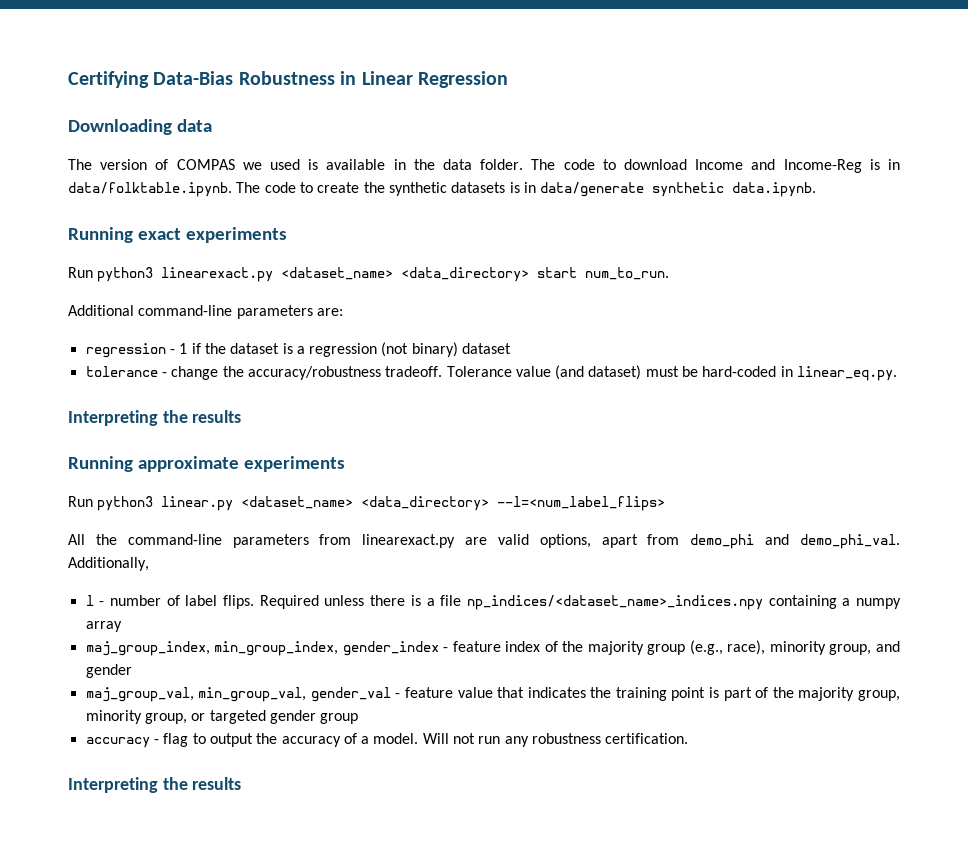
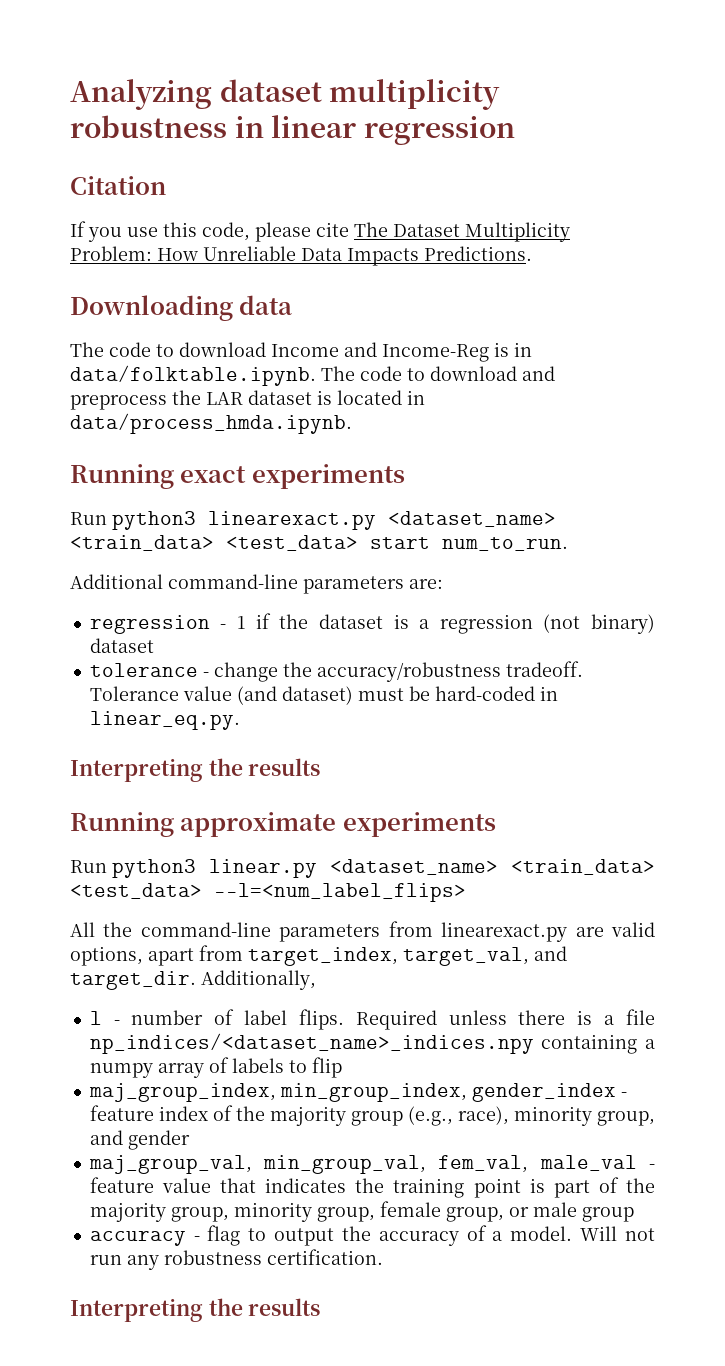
[68,71,508,88] [68,119,212,135] [68,159,524,170] Certifying Data-Bias Robustness in Linear Regression // Downloading data // The version of COMPAS we used is available in the data folder. -> [70,79,501,110] [70,115,515,145] [70,176,166,195] [70,221,570,242] [70,246,532,266] [70,295,293,321] Analyzing dataset multiplicity robustness in linear regression // Citation // If you use this code, please cite The Dataset Multiplicity Problem: How Unreliable Data Impacts Predictions. // Downloading data //
[317,182,817,197] create the synthetic datasets is in data/generate synthetic data.ipynb. -> [430,366,555,381] [70,390,425,410] [70,413,352,434] download and preprocess the LAR dataset is located in data/process_hmda.ipynb.
[401,267,530,282] <data_directory> -> [70,535,358,551] <train_data> <test_data>
[361,496,490,511] <data_directory> -> [511,859,655,875] [70,883,202,899] <train_data> <test_data>
[690,534,900,549] demo_phi and demo_phi_val. -> [248,946,567,966] [70,971,196,990] target_index, target_val, and target_dir.
(122, 626) none -> [208,1057,342,1078] of labels to flip
[310,687,391,702] gender_val -> [438,1155,637,1173] fem_val, male_val
[191,710,316,724] or targeted gender -> [379,1201,577,1222] female group, or male

